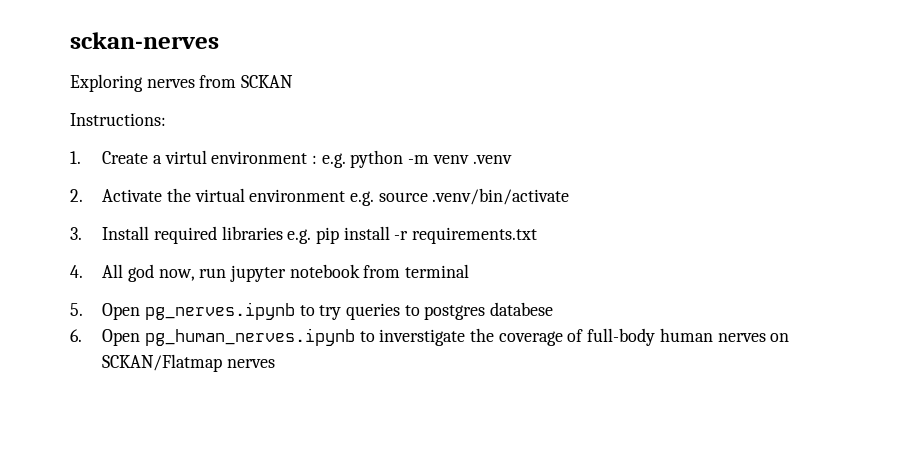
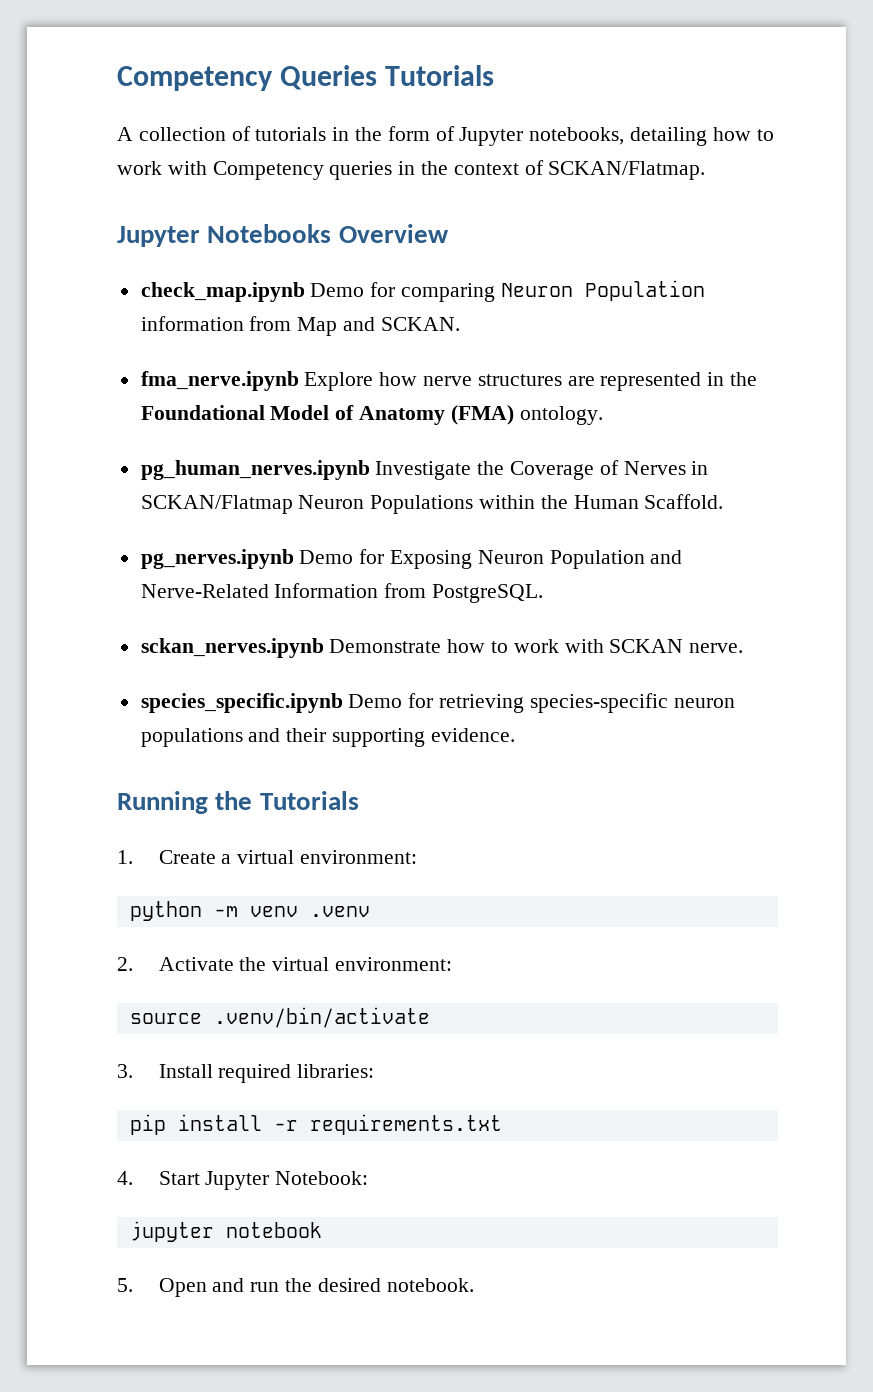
[70,32,219,49] [70,74,294,92] [70,113,166,126] sckan-nerves // Exploring nerves from SCKAN // Instructions: -> [117,65,495,91] [117,126,774,146] [117,160,706,180] [117,224,449,247] [140,280,705,302] [140,316,460,336] [140,371,758,391] [140,405,603,425] [140,460,709,480] [140,494,724,514] [140,549,683,569] [140,583,544,603] [140,638,744,658] [140,693,735,713] [140,728,515,747] [117,791,359,814] Competency Queries Tutorials // A collection of tutorials in the form of Jupyter notebooks, detailing how to work with Competency queries in the context of SCKAN/Flatmap. // Jupyter Notebooks Overview // check_map.ipynb Demo for comparing Neuron Population information from Map and SCKAN. // fma_nerve.ipynb Explore how nerve structures are represented in the Foundational Model of Anatomy (FMA) ontology. // pg_human_nerves.ipynb Investigate the Coverage of Nerves in SCKAN/Flatmap Neuron Populations within the Human Scaffold. // pg_nerves.ipynb Demo for Exposing Neuron Population and Nerve-Related Information from PostgreSQL. // sckan_nerves.ipynb Demonstrate how to work with SCKAN nerve. // species_specific.ipynb Demo for retrieving species-specific neuron populations and their supporting evidence. // Running the Tutorials
[164,150,346,168] virtul environment : e.g. -> [237,850,418,864] virtual environment: //
[249,189,374,206] environment e.g. -> [335,957,453,971] environment: //
[221,226,312,244] libraries e.g. -> [297,1064,375,1078] libraries: //
[102,264,227,282] All god now, run -> [158,1171,369,1190] Start Jupyter Notebook: //
[363,264,470,278] from terminal -> (322, 1230) none
[144,302,554,320] [70,328,790,346] [102,354,275,372] pg_nerves.ipynb to try queries to postgres databese // 6. Open pg_human_nerves.ipynb to inverstigate the coverage of full-body human nerves on SCKAN/Flatmap nerves -> [212,1278,474,1292] and run the desired notebook.

